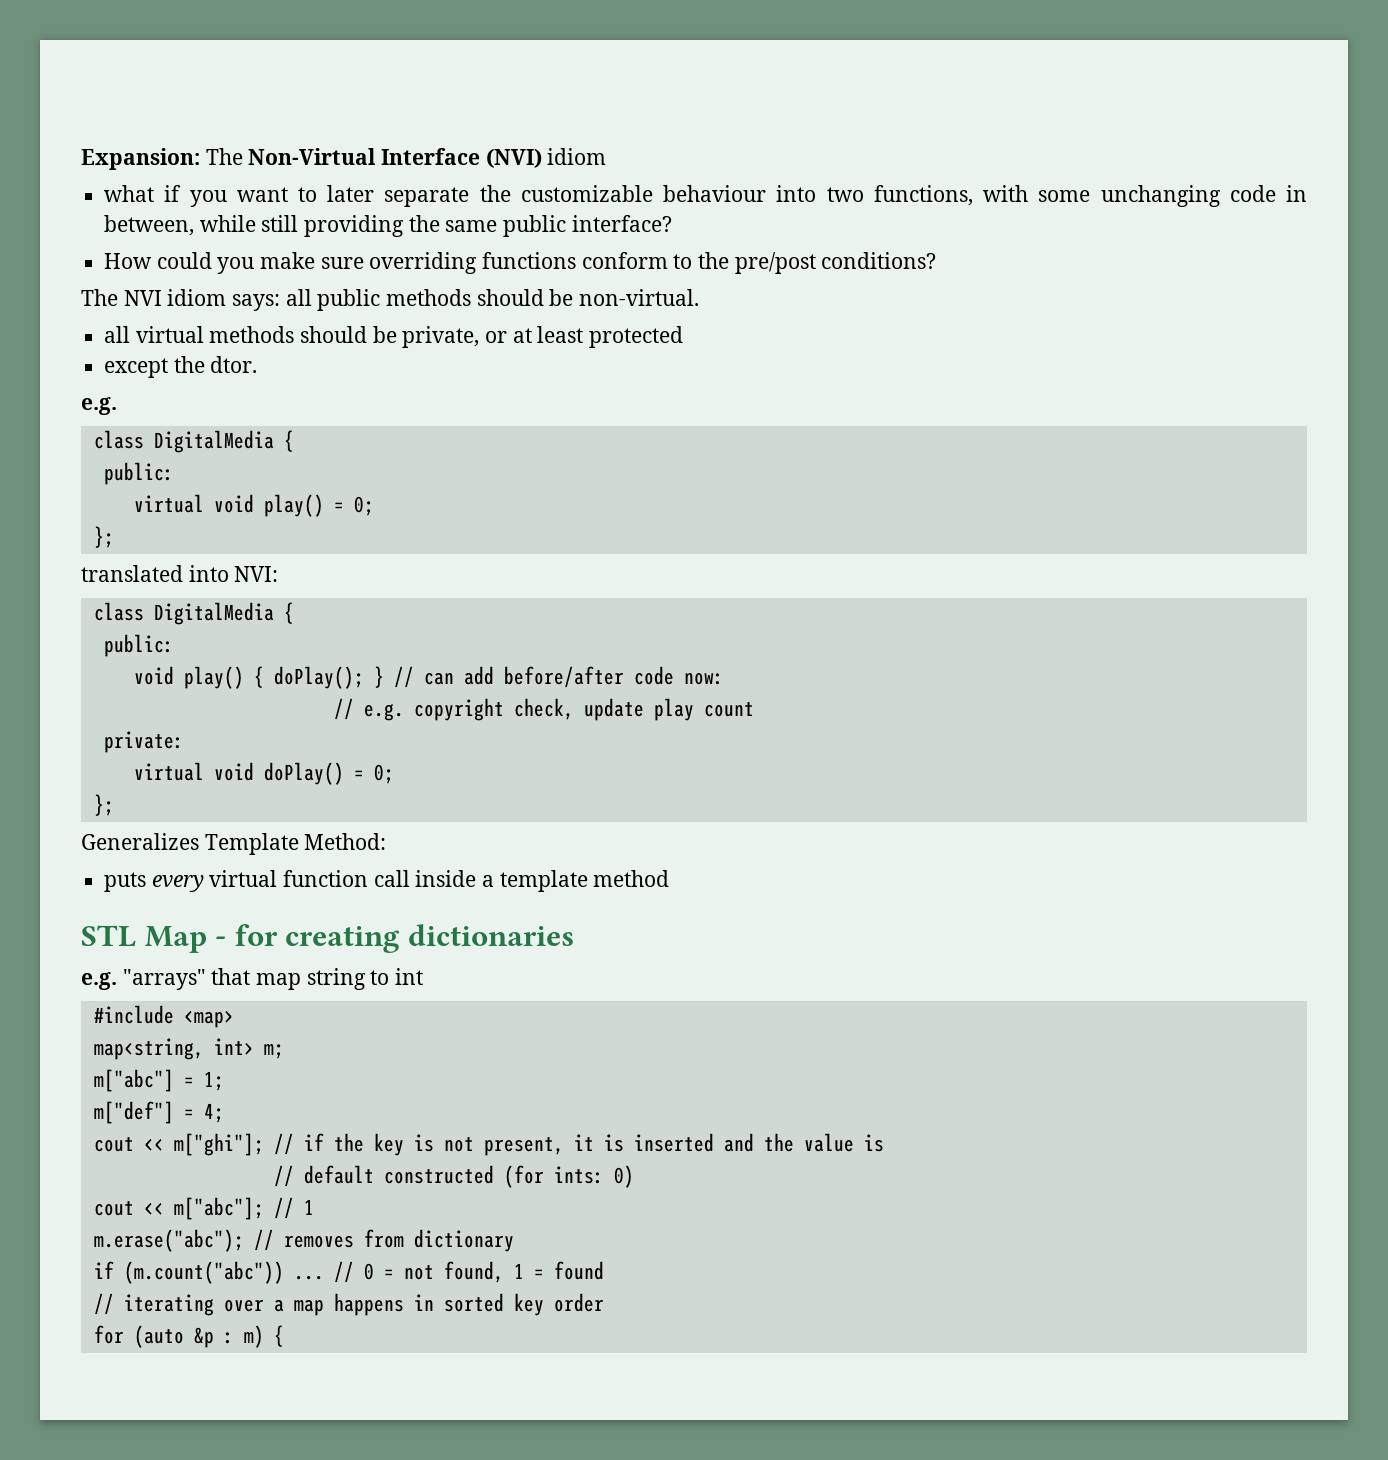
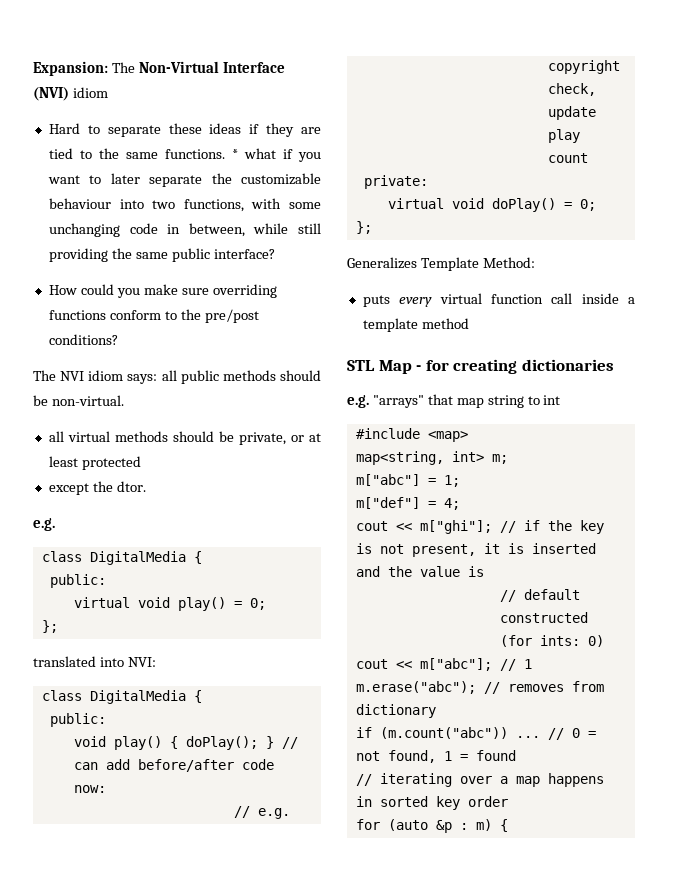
(607, 156) none -> [48,123,322,137] [48,148,238,159] Hard to separate these ideas if they are tied to the same functions. *

